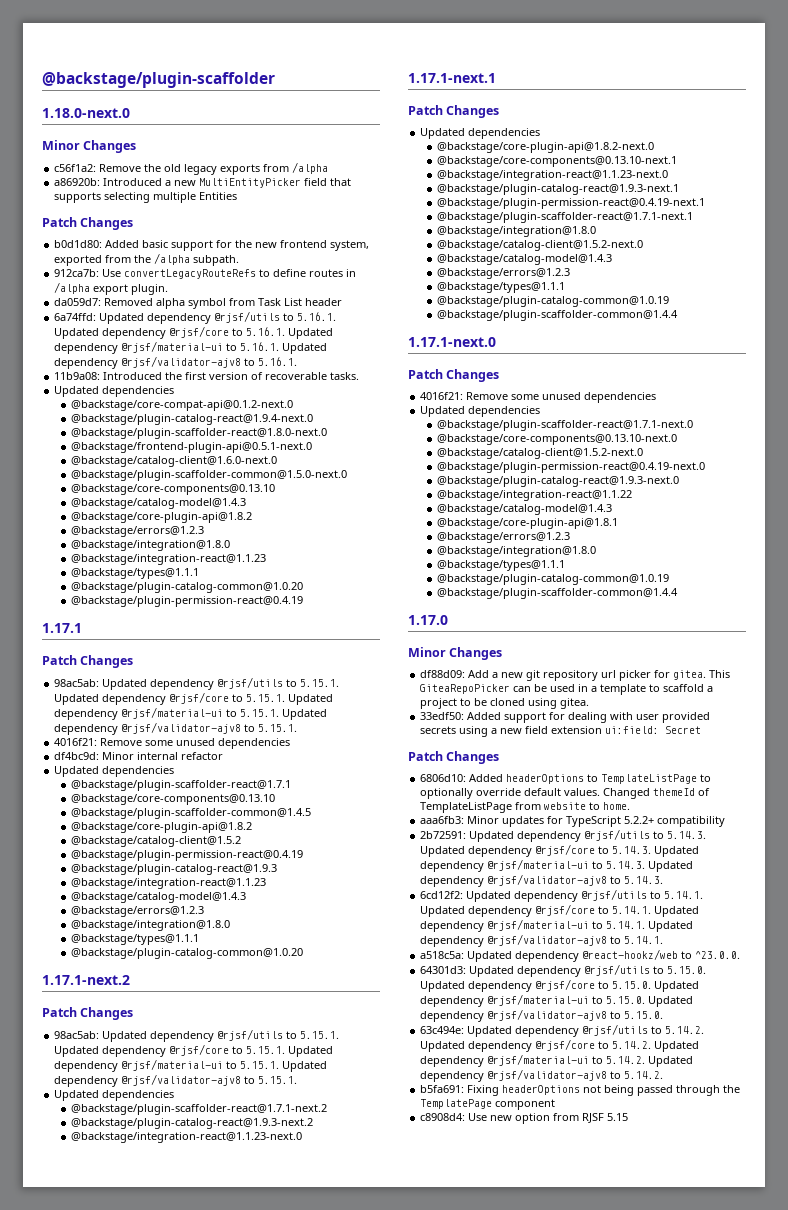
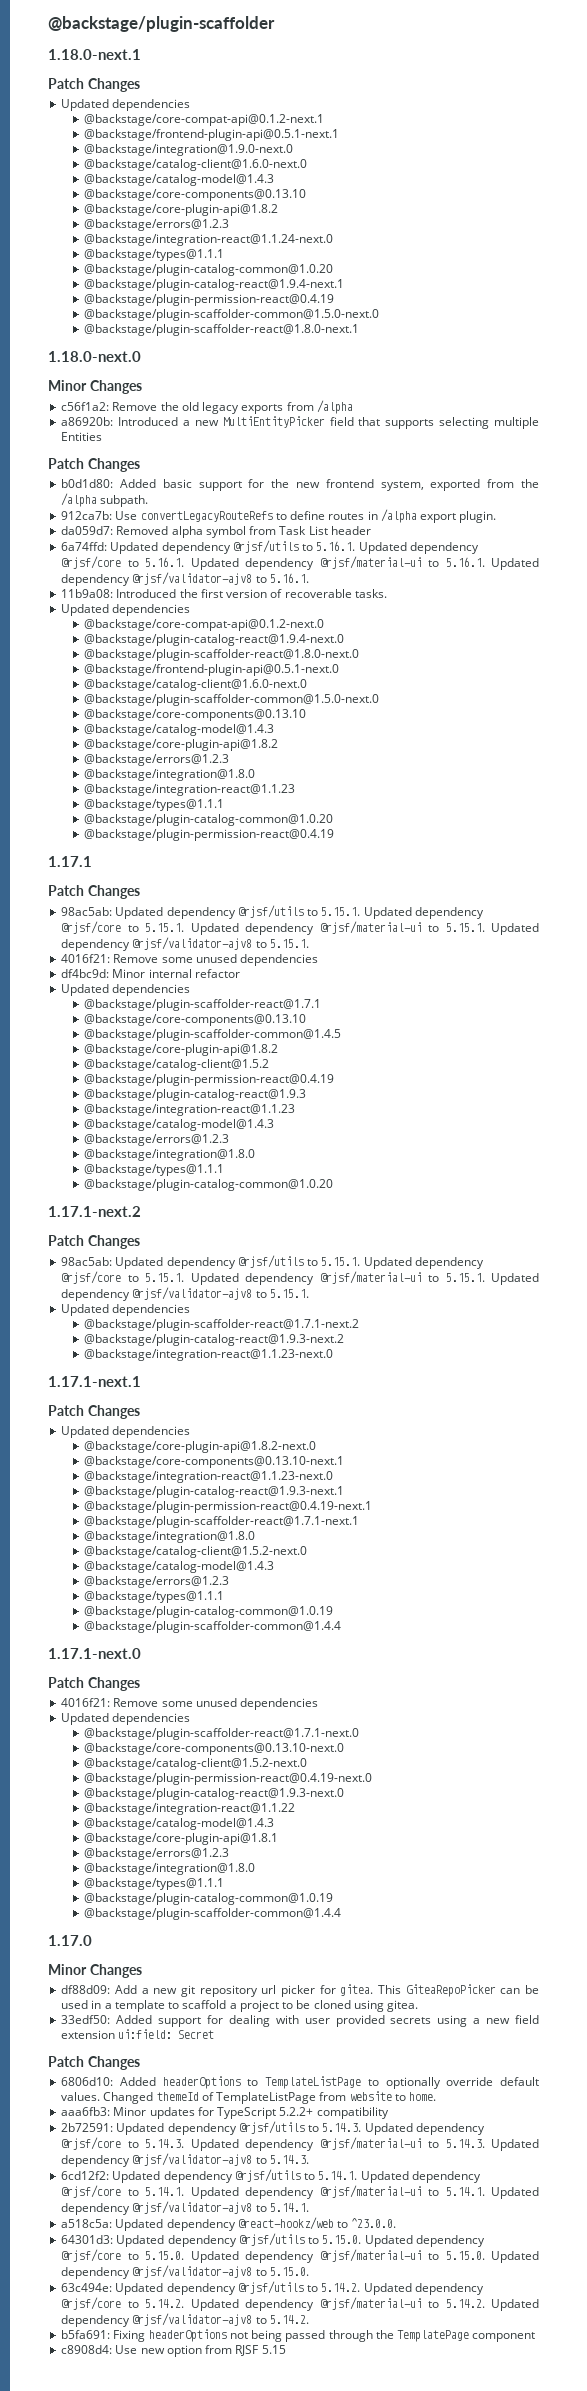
(275, 80) none -> [48,49,141,60] [48,78,140,92] [61,99,191,111] [83,114,324,126] [83,129,339,141] [83,144,293,156] [83,159,307,171] [83,174,274,186] [83,189,306,201] [83,204,278,216] [83,219,229,231] [83,234,333,246] [83,249,224,261] [83,264,333,276] [83,279,344,291] [83,294,334,306] [83,309,379,321] [83,324,359,336] // 1.18.0-next.1 // Patch Changes // Updated dependencies // @backstage/core-compat-api@0.1.2-next.1 // @backstage/frontend-plugin-api@0.5.1-next.1 // @backstage/integration@1.9.0-next.0 // @backstage/catalog-client@1.6.0-next.0 // @backstage/catalog-model@1.4.3 // @backstage/core-components@0.13.10 // @backstage/core-plugin-api@1.8.2 // @backstage/errors@1.2.3 // @backstage/integration-react@1.1.24-next.0 // @backstage/types@1.1.1 // @backstage/plugin-catalog-common@1.0.20 // @backstage/plugin-catalog-react@1.9.4-next.1 // @backstage/plugin-permission-react@0.4.19 // @backstage/plugin-scaffolder-common@1.5.0-next.0 // @backstage/plugin-scaffolder-react@1.8.0-next.1

